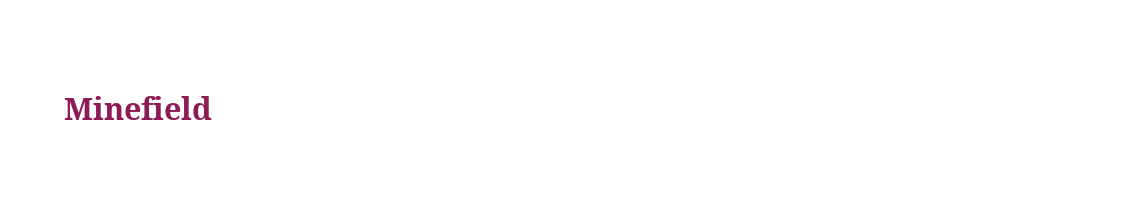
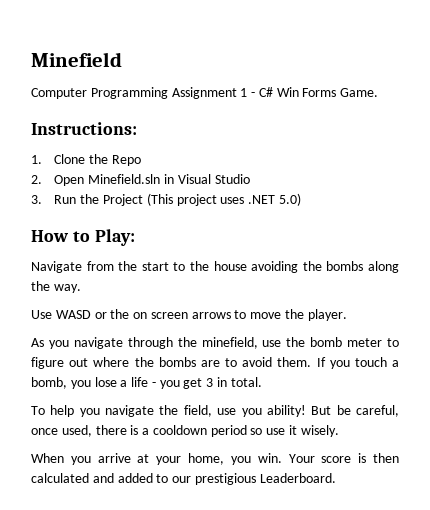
(212, 108) none -> [31,87,379,99] [31,122,137,135] [31,154,142,166] [31,174,250,186] [31,193,301,206] [31,229,135,246] [31,261,399,273] [31,281,81,293] [31,309,347,321] [31,337,399,349] [31,357,400,369] [31,377,262,389] [31,405,400,417] [31,425,339,437] [31,453,399,465] [31,473,336,485] // Computer Programming Assignment 1 - C# Win Forms Game. // Instructions: // 1. Clone the Repo // 2. Open Minefield.sln in Visual Studio // 3. Run the Project (This project uses .NET 5.0) // How to Play: // Navigate from the start to the house avoiding the bombs along the way. // Use WASD or the on screen arrows to move the player. // As you navigate through the minefield, use the bomb meter to figure out where the bombs are to avoid them. If you touch a bomb, you lose a life - you get 3 in total. // To help you navigate the field, use you ability! But be careful, once used, there is a cooldown period so use it wisely. // When you arrive at your home, you win. Your score is then calculated and added to our prestigious Leaderboard.

